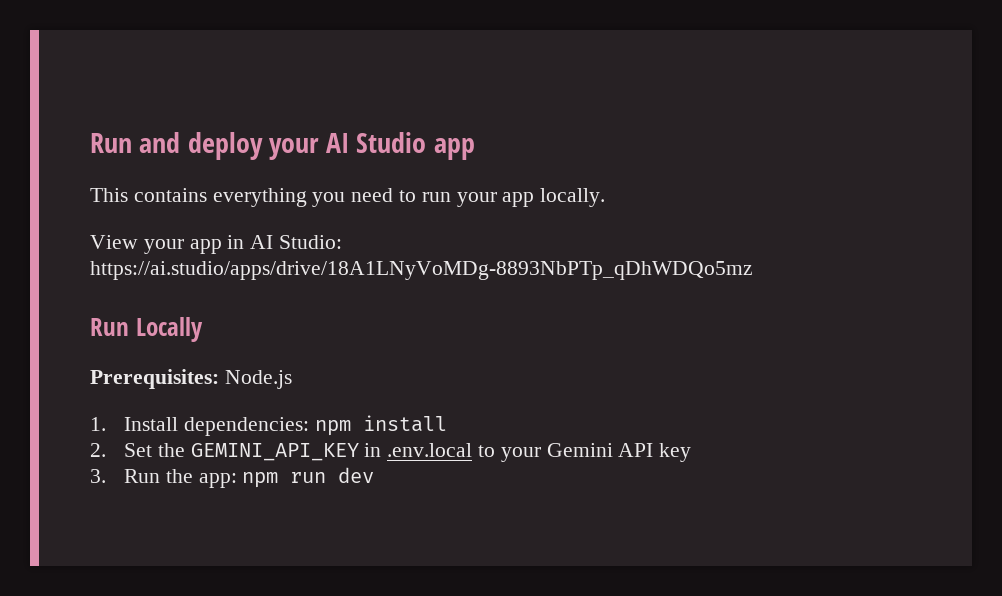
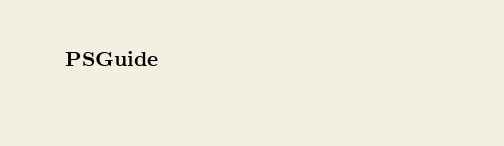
[90,132,475,160] [90,188,606,207] [90,235,343,254] [90,261,753,280] [90,317,203,342] [90,369,292,389] [90,415,447,436] [90,443,692,462] [90,467,375,488] Run and deploy your AI Studio app // This contains everything you need to run your app locally. // View your app in AI Studio: https://ai.studio/apps/drive/18A1LNyVoMDg-8893NbPTp_qDhWDQo5mz // Run Locally // Prerequisites: Node.js // 1. Install dependencies: npm install // 2. Set the GEMINI_API_KEY in .env.local to your Gemini API key // 3. Run the app: npm run dev -> [65,51,158,66] PSGuide

